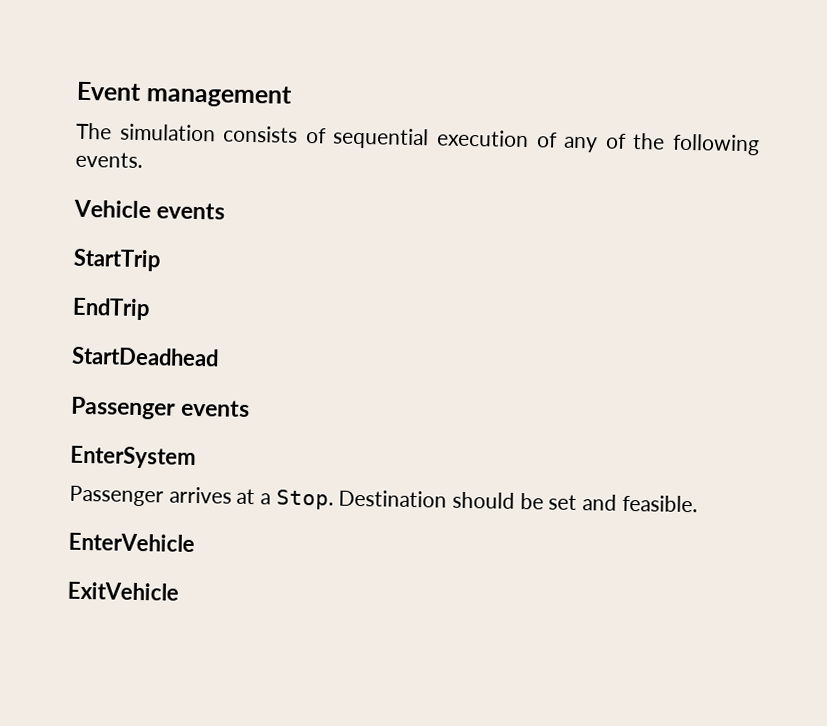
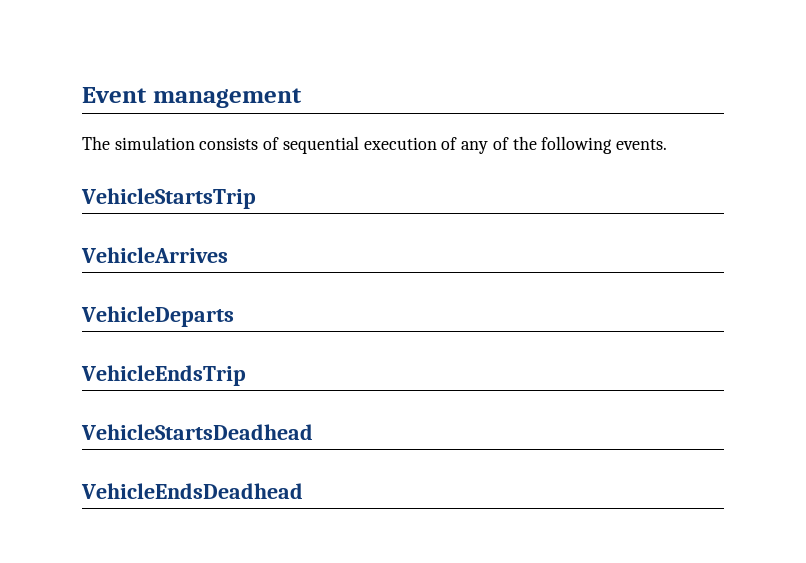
[73,199,226,220] [73,248,162,272] [72,297,151,321] [71,346,219,367] [70,396,251,420] [70,445,196,470] [69,485,698,513] [68,532,195,553] [67,581,179,601] Vehicle events // StartTrip // EndTrip // StartDeadhead // Passenger events // EnterSystem // Passenger arrives at a Stop. Destination should be set and feasible. // EnterVehicle // ExitVehicle -> [81,188,256,209] [81,247,228,263] [81,306,234,327] [81,365,246,386] [81,424,313,440] [81,483,303,499] VehicleStartsTrip // VehicleArrives // VehicleDeparts // VehicleEndsTrip // VehicleStartsDeadhead // VehicleEndsDeadhead

